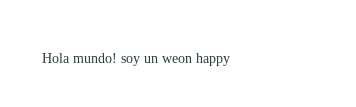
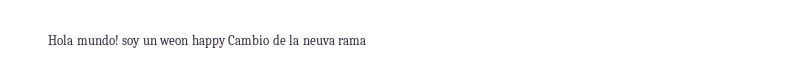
(230, 59) none -> [228,34,367,45] Cambio de la neuva rama

